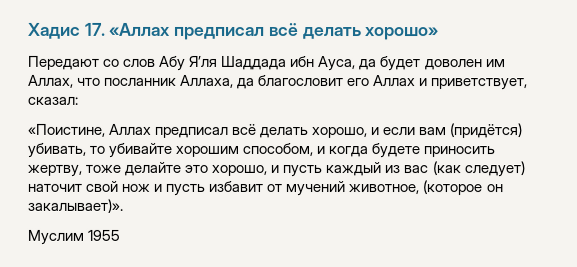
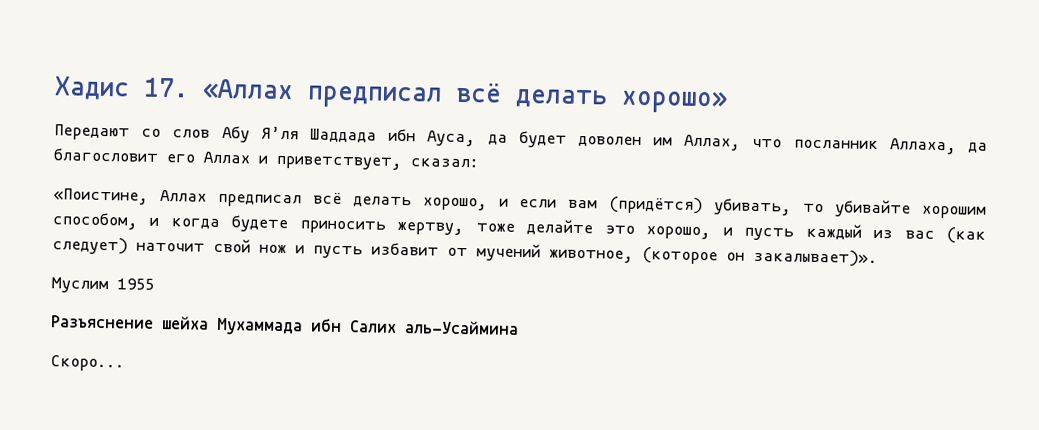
(121, 235) none -> [51,315,519,336] [50,355,125,372] // Разъяснение шейха Мухаммада ибн Салих аль-Усаймина // Скоро...

